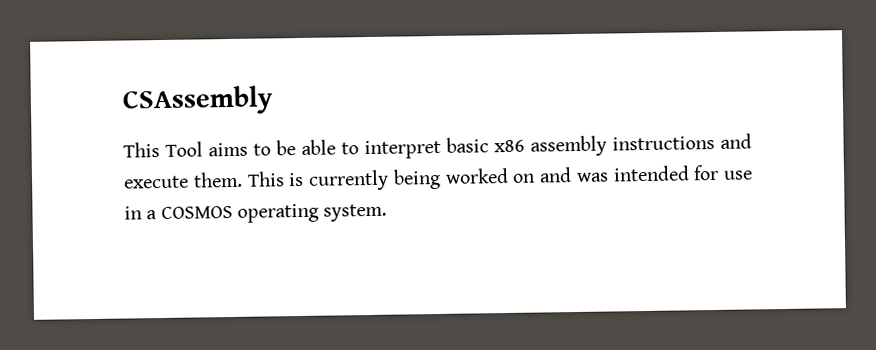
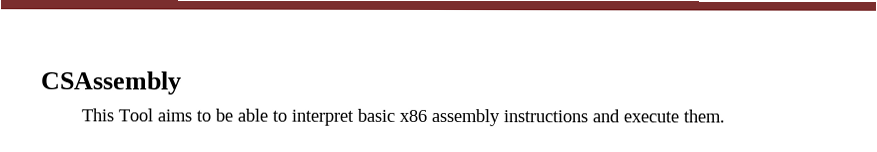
[246,164,753,191] [124,203,388,223] This is currently being worked on and was intended for use in a COSMOS operating system. -> (725, 116) none

